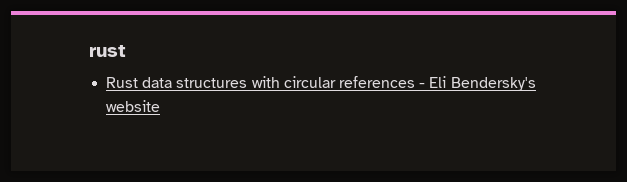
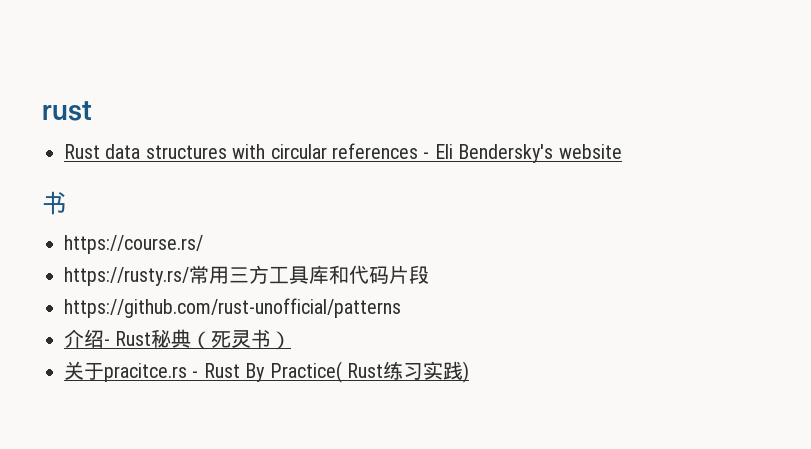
(161, 106) none -> [42,191,67,215] [64,235,203,254] [64,265,429,286] [64,298,401,318] [64,329,292,350] [64,361,469,383] // 书 // https://course.rs/ // https://rusty.rs/常用三方工具库和代码片段 // https://github.com/rust-unofficial/patterns // 介绍- Rust秘典（死灵书） // 关于pracitce.rs - Rust By Practice( Rust练习实践)

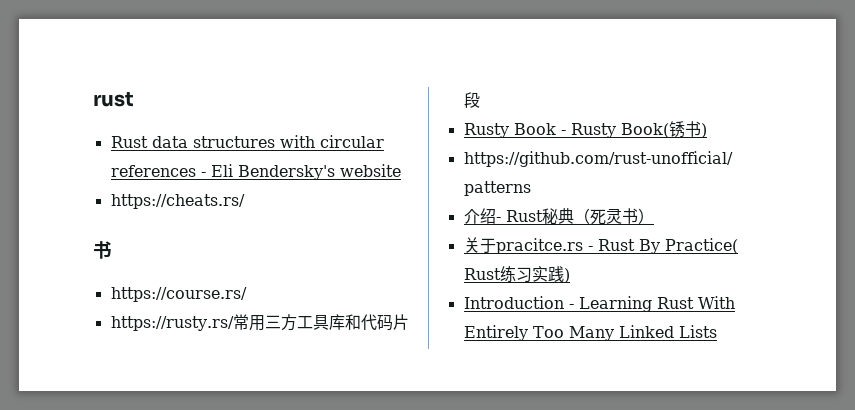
(622, 151) none -> [110,194,245,209] // https://cheats.rs/
(429, 274) none -> [463,121,707,138] // Rusty Book - Rusty Book(锈书)
(469, 372) none -> [463,296,735,312] [463,325,717,341] // Introduction - Learning Rust With Entirely Too Many Linked Lists

